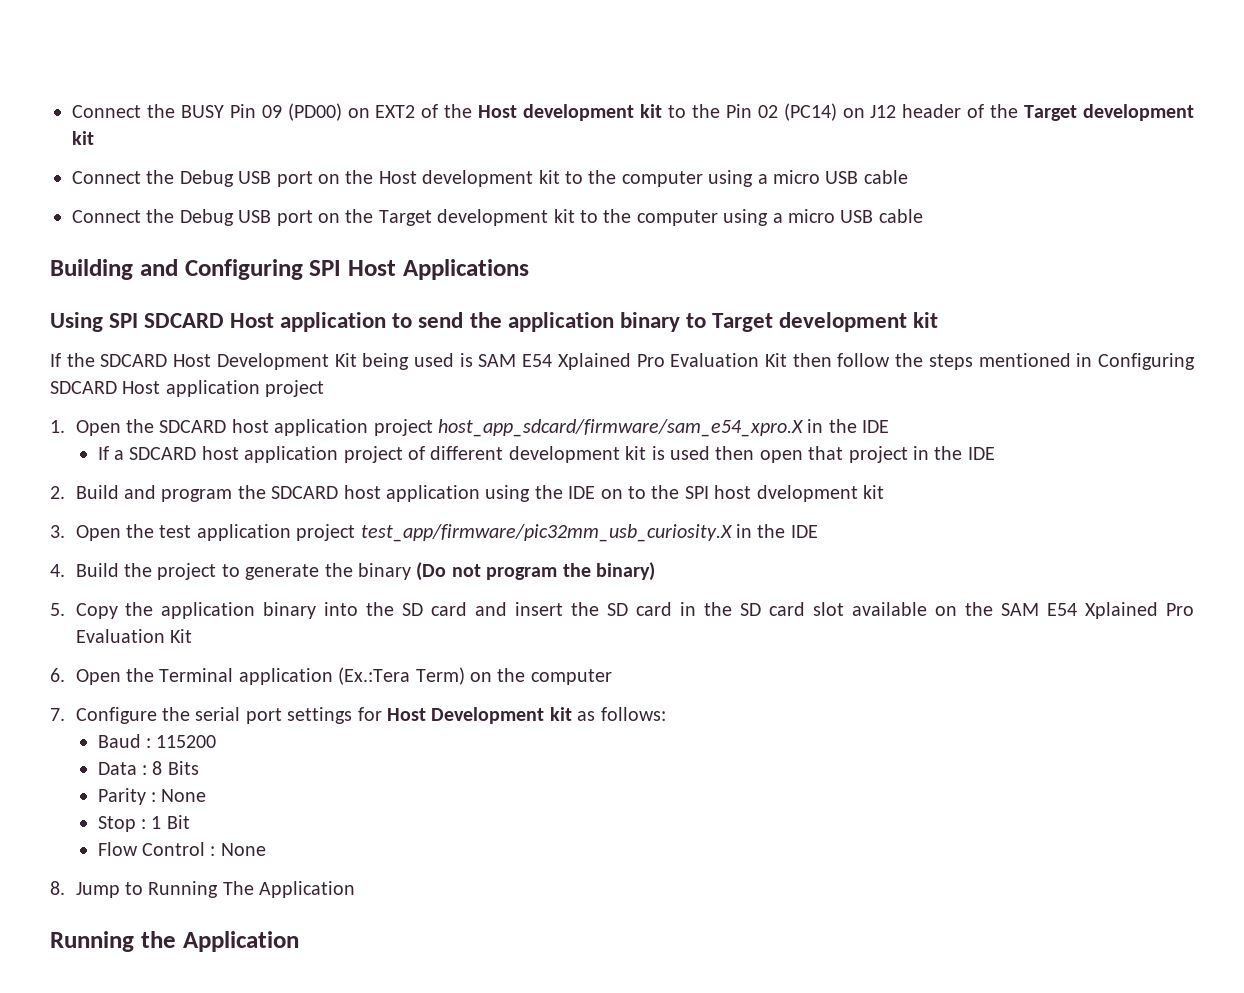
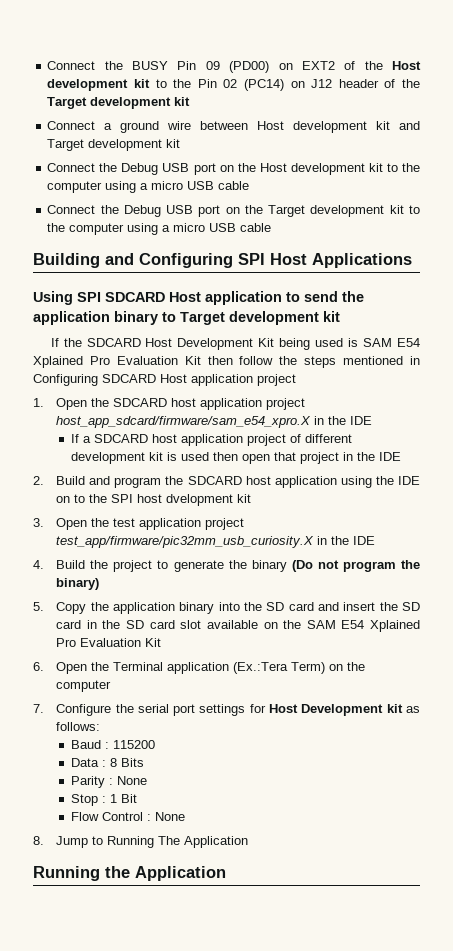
(94, 138) none -> [47,121,420,133] [47,139,181,151] // Connect a ground wire between Host development kit and Target development kit

